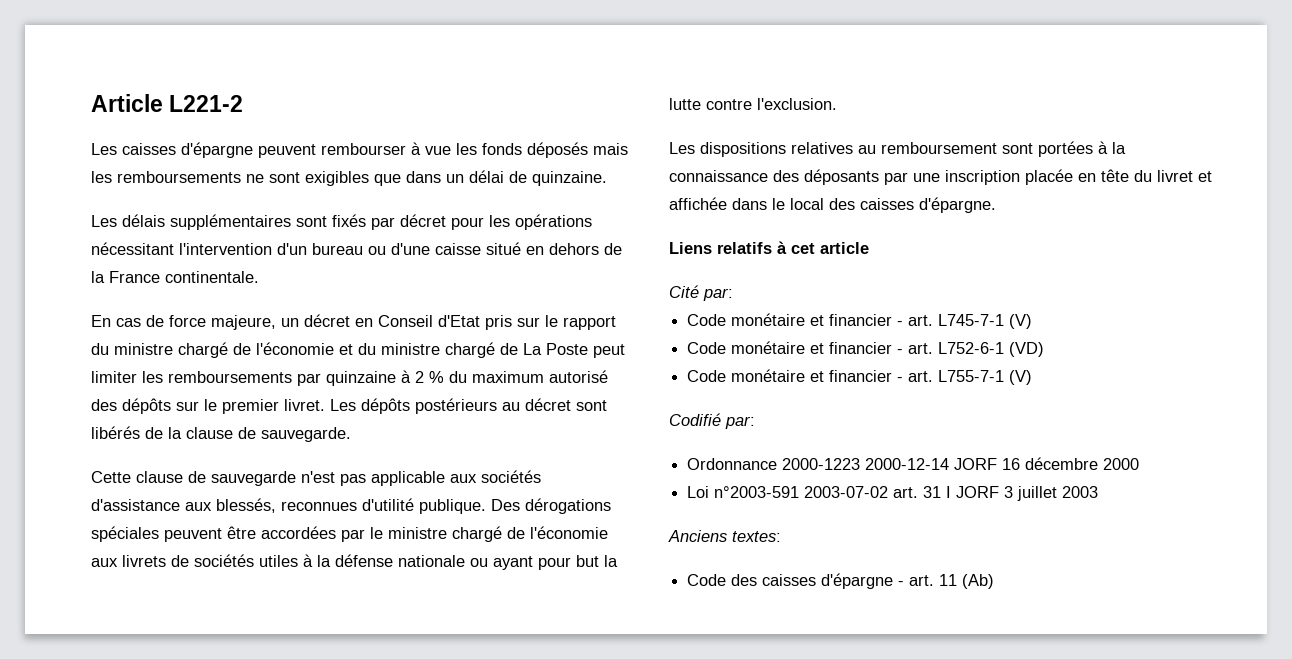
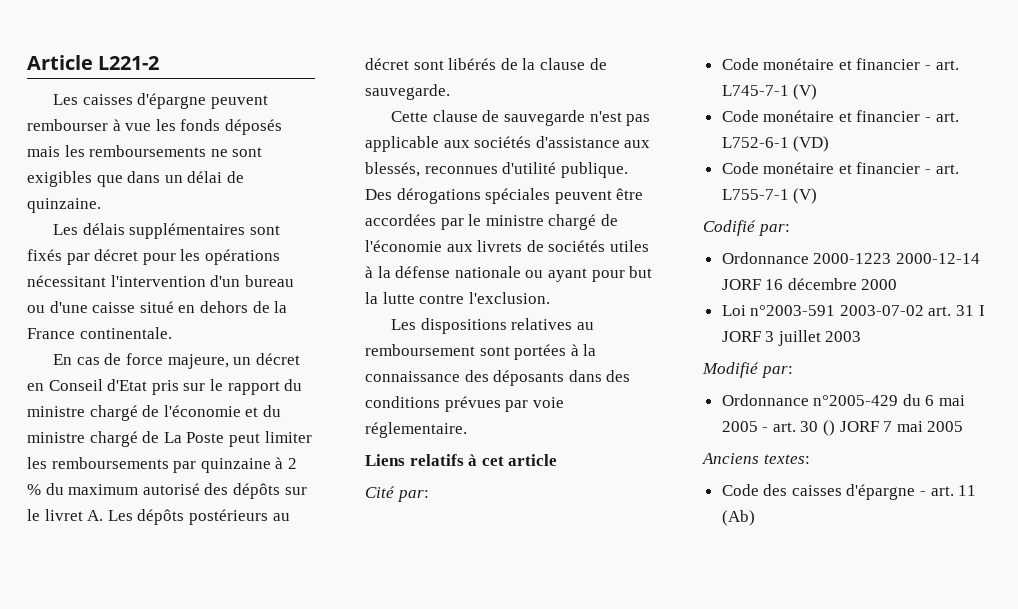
[222,399,325,414] premier livret. -> [44,509,104,521] livret A.
[884,169,1212,185] [669,197,996,213] par une inscription placée en tête du livret et affichée dans le local des caisses d'épargne. -> [568,370,631,382] [365,396,564,412] [365,422,467,438] dans des conditions prévues par voie réglementaire.
(1099, 492) none -> [702,362,793,378] [721,394,966,406] [721,420,964,436] // Modifié par: // Ordonnance n°2005-429 du 6 mai 2005 - art. 30 () JORF 7 mai 2005

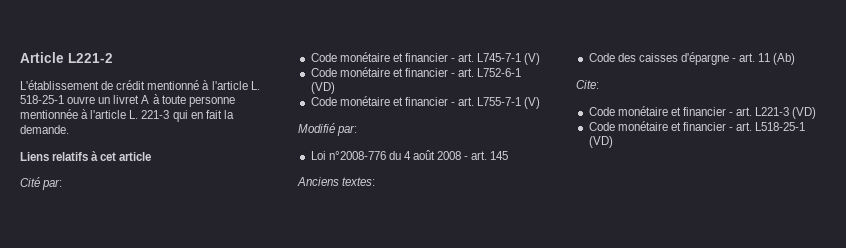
[53,93,268,109] [27,119,282,135] [27,145,263,157] [27,171,244,187] [27,198,101,213] [53,223,280,239] [27,249,280,265] [27,275,294,287] [27,301,288,313] [27,327,172,339] [53,353,300,369] [27,379,303,395] [27,405,281,421] [27,431,312,447] [27,457,297,473] [27,483,307,499] [27,509,290,525] [365,58,607,70] [365,84,450,100] [391,110,651,126] [365,136,651,152] [365,162,628,178] [365,188,644,204] [365,214,618,230] [365,240,649,252] [365,266,653,282] [365,292,550,304] [391,318,594,334] [365,344,597,360] [365,370,631,386] [365,396,564,412] [365,422,467,438] Les caisses d'épargne peuvent rembourser à vue les fonds déposés mais les remboursements ne sont exigibles que dans un délai de quinzaine. // Les délais supplémentaires sont fixés par décret pour les opérations nécessitant l'intervention d'un bureau ou d'une caisse situé en dehors de la France continentale. // En cas de force majeure, un décret en Conseil d'Etat pris sur le rapport du ministre chargé de l'économie et du ministre chargé de La Poste peut limiter les remboursements par quinzaine à 2 % du maximum autorisé des dépôts sur le livret A. Les dépôts postérieurs au décret sont libérés de la clause de sauvegarde. // Cette clause de sauvegarde n'est pas applicable aux sociétés d'assistance aux blessés, reconnues d'utilité publique. Des dérogations spéciales peuvent être accordées par le ministre chargé de l'économie aux livrets de sociétés utiles à la défense nationale ou ayant pour but la lutte contre l'exclusion. // Les dispositions relatives au remboursement sont portées à la connaissance des déposants dans des conditions prévues par voie réglementaire. -> [20,80,260,90] [20,94,235,107] [20,109,234,122] [20,125,69,134] L'établissement de crédit mentionné à l'article L. 518-25-1 ouvre un livret A à toute personne mentionnée à l'article L. 221-3 qui en fait la demande.
[703,220,790,236] [721,252,980,264] [721,278,898,290] [721,305,985,316] [721,330,862,346] [702,362,793,378] [721,394,966,406] [721,420,964,436] Codifié par: // Ordonnance 2000-1223 2000-12-14 JORF 16 décembre 2000 // Loi n°2003-591 2003-07-02 art. 31 I JORF 3 juillet 2003 // Modifié par: // Ordonnance n°2005-429 du 6 mai 2005 - art. 30 () JORF 7 mai 2005 -> [298,123,358,136] [310,150,509,160] Modifié par: // Loi n°2008-776 du 4 août 2008 - art. 145
(755, 518) none -> [576,80,599,89] [588,106,817,119] [588,121,806,131] [588,136,613,148] // Cite: // Code monétaire et financier - art. L221-3 (VD) // Code monétaire et financier - art. L518-25-1 (VD)

